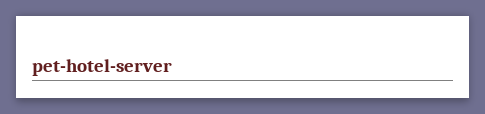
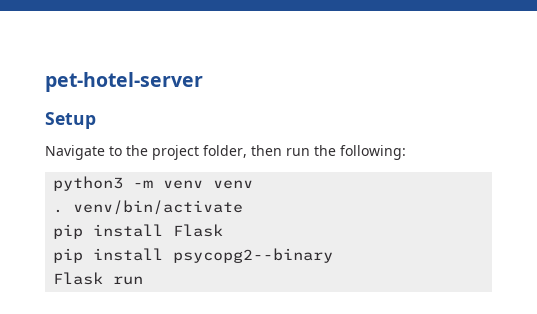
(172, 67) none -> [45,112,96,129] [45,145,406,160] [53,176,254,191] [53,200,244,215] [53,224,224,239] [53,248,334,263] [53,272,144,285] // Setup // Navigate to the project folder, then run the following: // python3 -m venv venv // . venv/bin/activate // pip install Flask // pip install psycopg2--binary // Flask run

